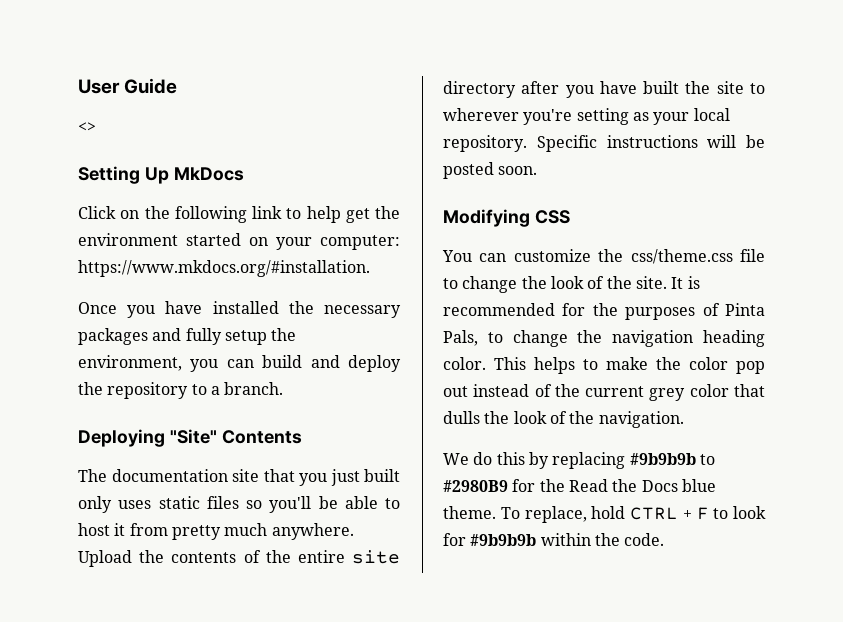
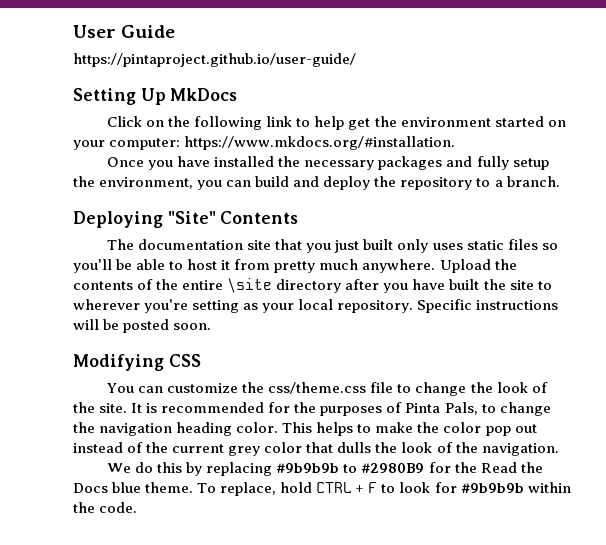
[78,122,96,132] <> -> [73,53,356,67] https://pintaproject.github.io/user-guide/
[351,550,400,564] site -> [227,278,273,293] \site

